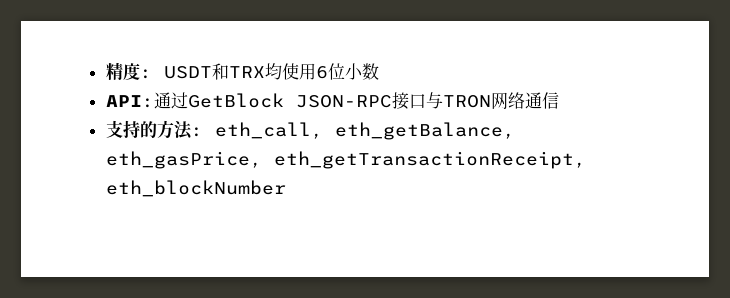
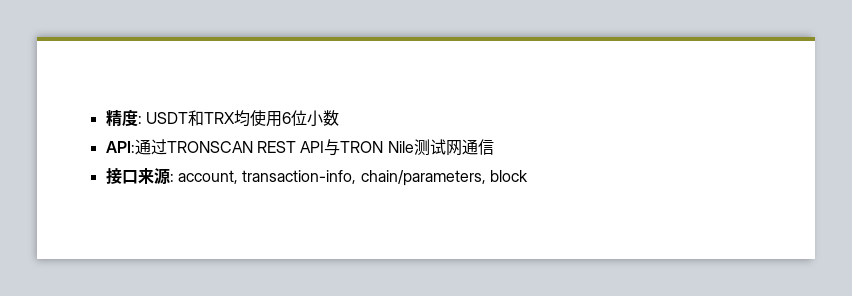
[187,92,559,110] [105,120,515,140] [105,151,586,169] [105,180,286,197] GetBlock JSON-RPC接口与TRON网络通信 // 支持的方法: eth_call, eth_getBalance, eth_gasPrice, eth_getTransactionReceipt, eth_blockNumber -> [166,139,494,156] [105,168,528,186] TRONSCAN REST API与TRON Nile测试网通信 // 接口来源: account, transaction-info, chain/parameters, block

